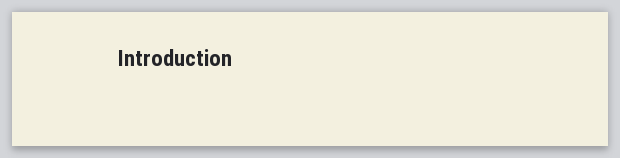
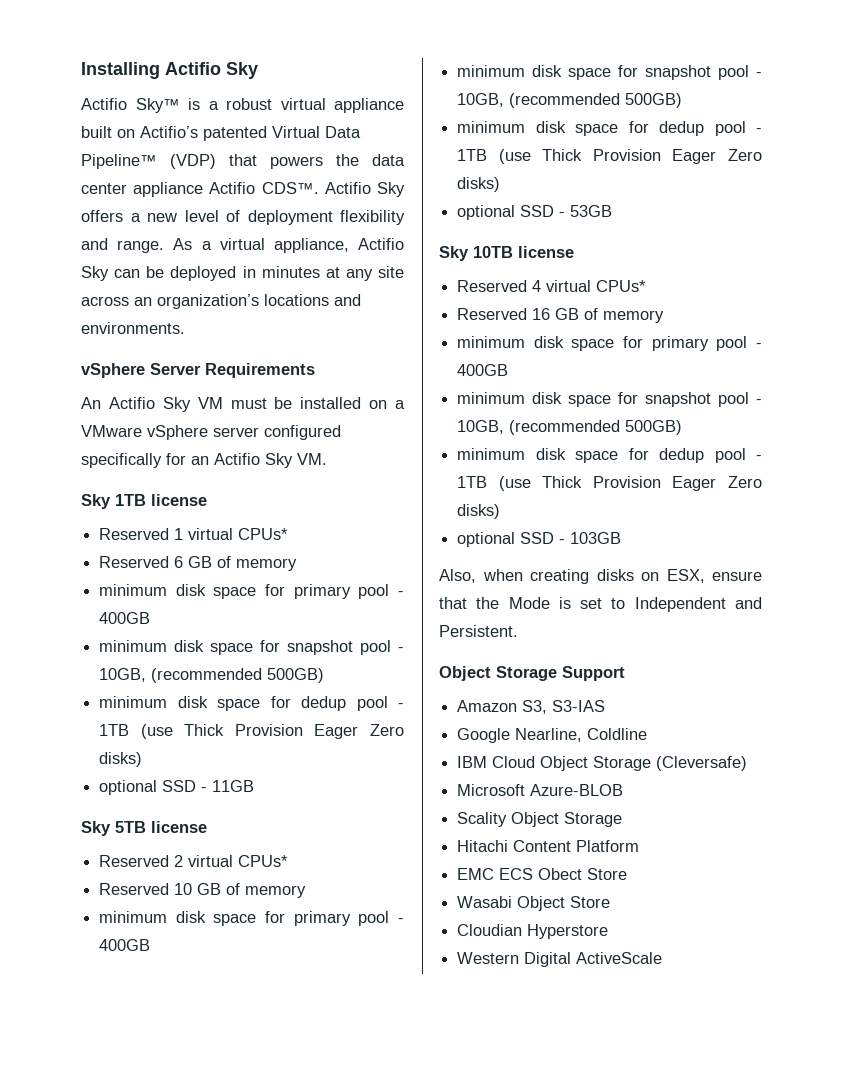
[118,49,232,66] Introduction -> [81,62,258,79] [81,98,404,113] [81,126,361,141] [81,154,405,169] [81,182,405,197] [81,210,405,225] [81,238,404,253] [81,266,404,281] [81,294,361,309] [81,322,185,334] [81,363,315,378] [81,397,405,412] [81,425,341,440] [81,453,327,468] [81,494,207,509] [99,528,289,540] [99,556,298,571] [99,584,404,599] [99,612,151,624] [99,640,405,655] [99,668,325,683] [99,696,405,711] [99,724,404,739] [99,752,143,767] [99,780,255,795] [81,821,207,836] [99,855,289,867] [99,883,307,898] [99,911,404,926] [99,939,151,951] [457,65,762,80] [457,93,683,108] [457,121,762,136] [457,149,762,164] [457,177,501,192] [457,205,613,220] [439,246,574,261] [457,280,647,292] [457,308,665,323] [457,336,762,351] [457,364,509,376] [457,392,762,407] [457,420,683,435] [457,448,762,463] [457,476,762,491] [457,504,501,519] [457,532,622,547] [439,569,762,584] [439,597,762,612] [439,625,518,637] [439,666,625,681] [457,700,606,714] [457,728,648,743] [457,756,748,771] [457,784,624,796] [457,812,623,827] [457,840,640,852] [457,868,628,880] [457,896,611,911] [457,924,609,939] [457,952,663,967] Installing Actifio Sky // Actifio Sky™ is a robust virtual appliance built on Actifio’s patented Virtual Data Pipeline™ (VDP) that powers the data center appliance Actifio CDS™. Actifio Sky offers a new level of deployment flexibility and range. As a virtual appliance, Actifio Sky can be deployed in minutes at any site across an organization’s locations and environments. // vSphere Server Requirements // An Actifio Sky VM must be installed on a VMware vSphere server configured specifically for an Actifio Sky VM. // Sky 1TB license // Reserved 1 virtual CPUs* // Reserved 6 GB of memory // minimum disk space for primary pool - 400GB // minimum disk space for snapshot pool - 10GB, (recommended 500GB) // minimum disk space for dedup pool - 1TB (use Thick Provision Eager Zero disks) // optional SSD - 11GB // Sky 5TB license // Reserved 2 virtual CPUs* // Reserved 10 GB of memory // minimum disk space for primary pool - 400GB // minimum disk space for snapshot pool - 10GB, (recommended 500GB) // minimum disk space for dedup pool - 1TB (use Thick Provision Eager Zero disks) // optional SSD - 53GB // Sky 10TB license // Reserved 4 virtual CPUs* // Reserved 16 GB of memory // minimum disk space for primary pool - 400GB // minimum disk space for snapshot pool - 10GB, (recommended 500GB) // minimum disk space for dedup pool - 1TB (use Thick Provision Eager Zero disks) // optional SSD - 103GB // Also, when creating disks on ESX, ensure that the Mode is set to Independent and Persistent. // Object Storage Support // Amazon S3, S3-IAS // Google Nearline, Coldline // IBM Cloud Object Storage (Cleversafe) // Microsoft Azure-BLOB // Scality Object Storage // Hitachi Content Platform // EMC ECS Obect Store // Wasabi Object Store // Cloudian Hyperstore // Western Digital ActiveScale

